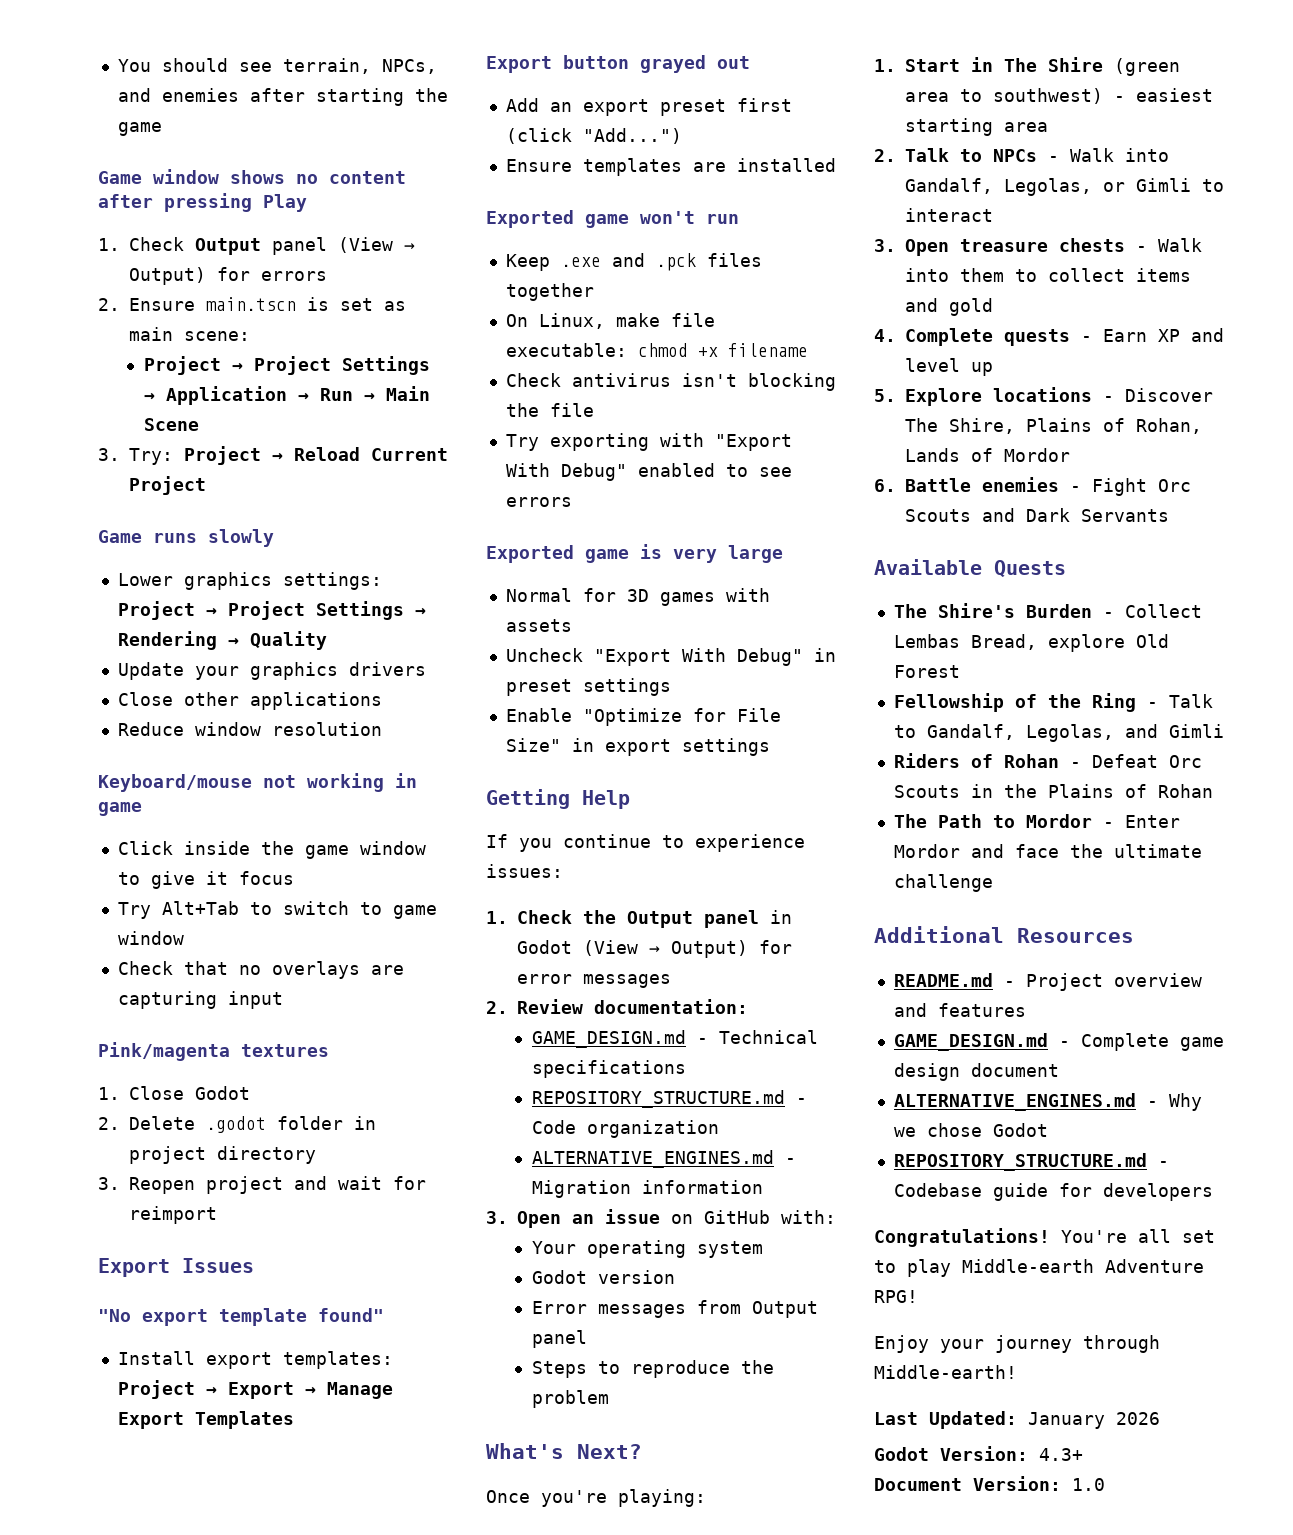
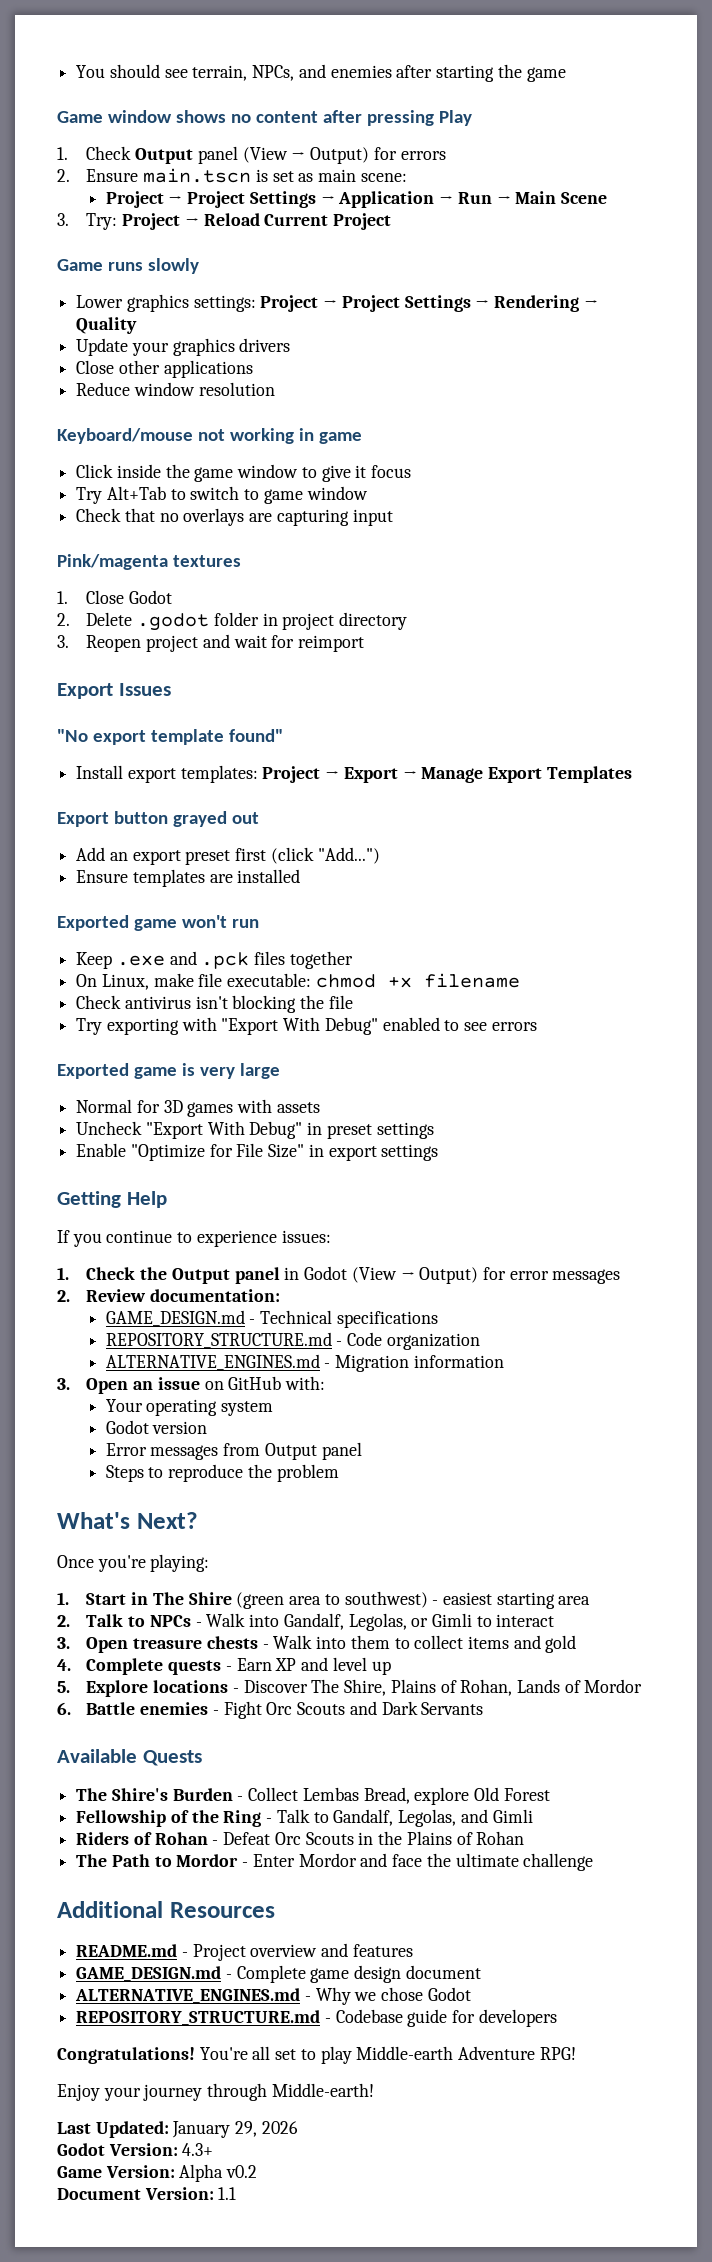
(1105, 1420) none -> [235,2121,258,2137] 29,
(1083, 1454) none -> [57,2164,258,2182] // Game Version: Alpha v0.2
[1072,1478,1105,1491] 1.0 -> [218,2187,237,2200] 1.1

